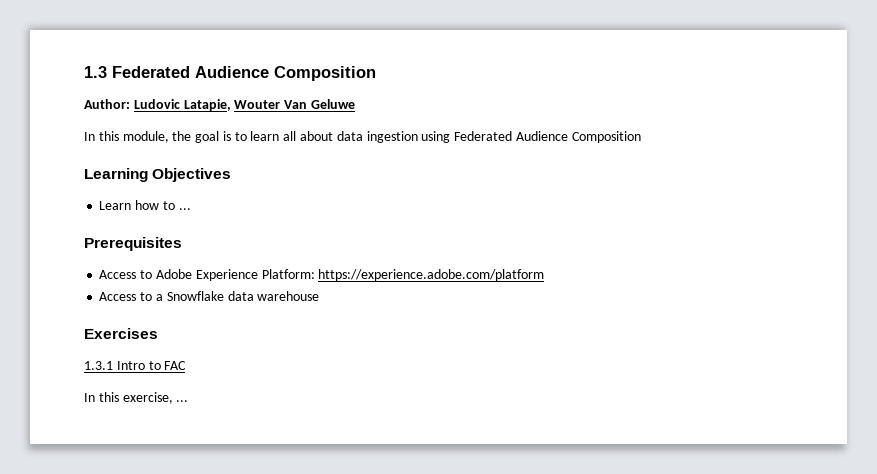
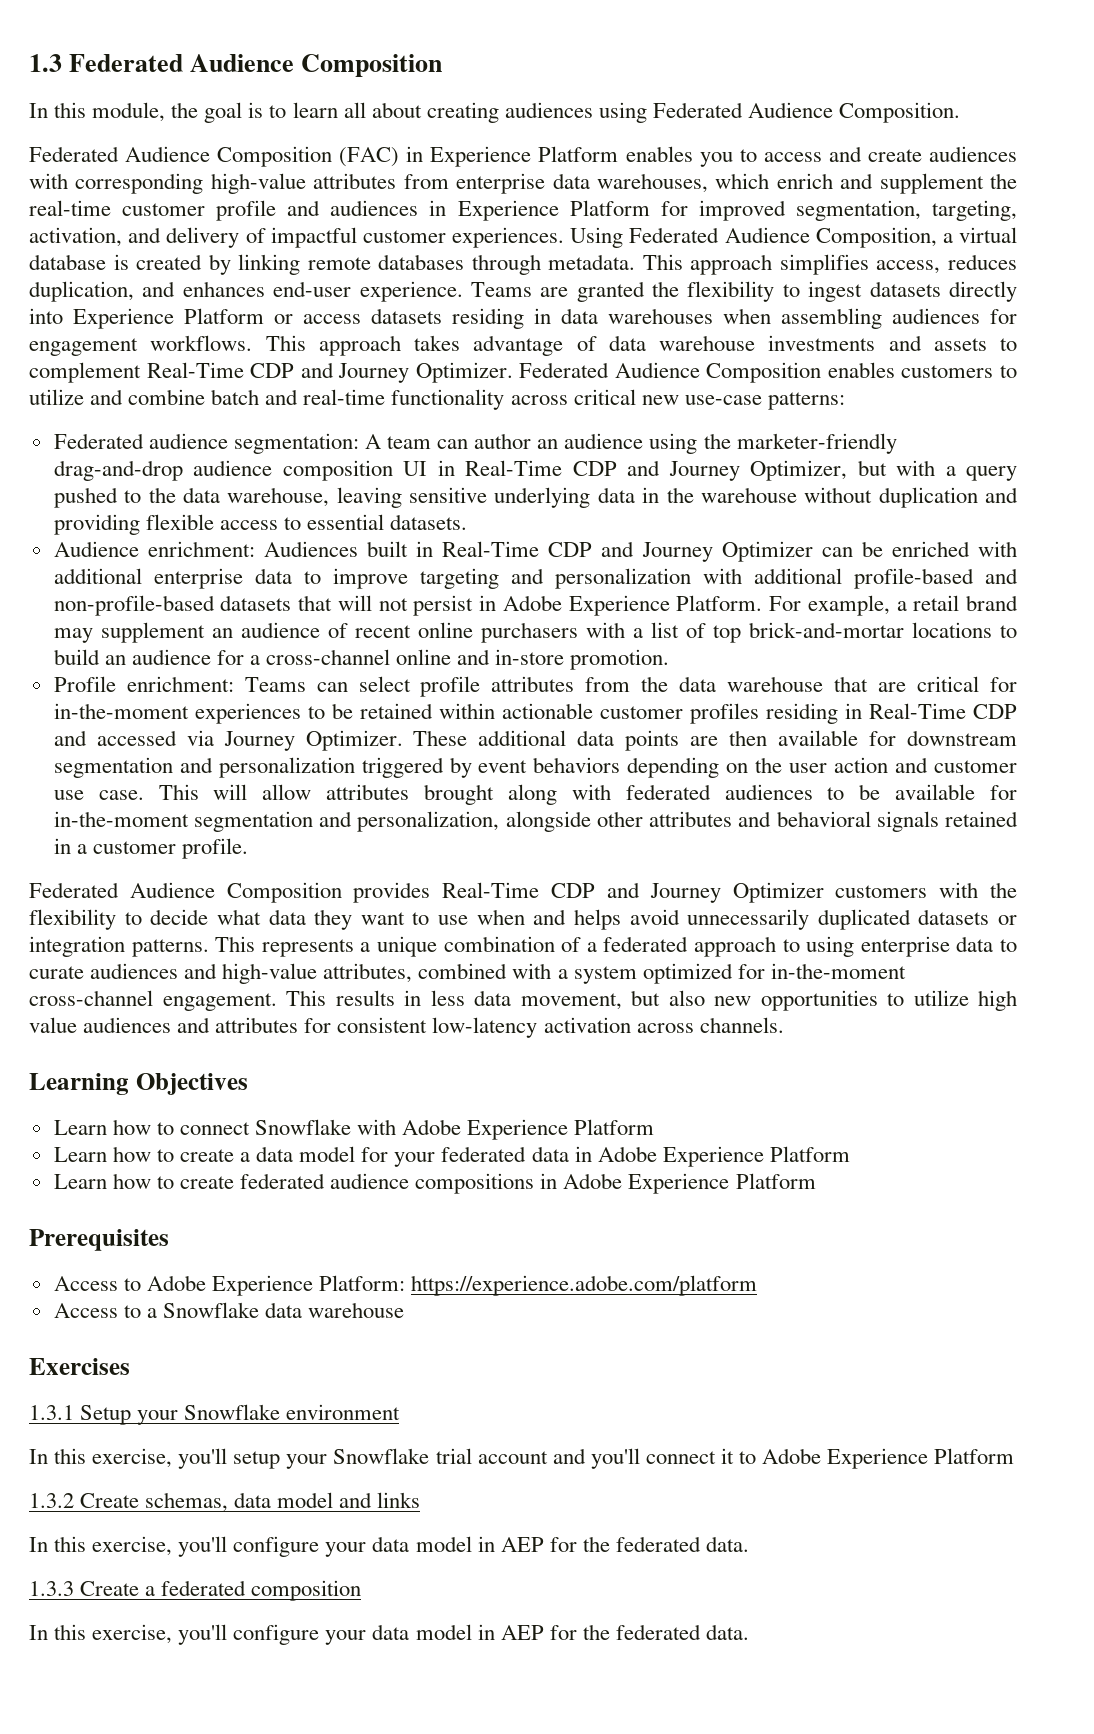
[84,99,355,111] // Author: Ludovic Latapie, Wouter Van Geluwe -> (443, 65) none
[336,131,418,143] data ingestion -> [426,102,593,123] creating audiences
[571,131,641,143] Composition -> [839,102,961,123] [29,146,1018,167] [29,173,1017,194] [29,200,1018,221] [29,227,1017,248] [29,254,1018,275] [29,281,1017,302] [29,308,1017,329] [29,335,1017,356] [29,362,1017,383] [29,389,845,410] [53,433,897,454] [53,460,1018,481] [53,487,1018,508] [53,514,468,535] [53,541,1017,562] [53,568,1018,589] [53,595,1019,616] [53,622,1017,643] [53,649,670,670] [53,676,1017,697] [53,703,1018,724] [53,730,1018,751] [53,757,1018,778] [53,784,1017,805] [53,811,1019,832] [53,838,248,859] [29,882,1017,903] [29,909,1017,930] [29,936,1018,957] [29,963,906,984] [29,990,1017,1011] [29,1017,784,1038] Composition. // Federated Audience Composition (FAC) in Experience Platform enables you to access and create audiences with corresponding high-value attributes from enterprise data warehouses, which enrich and supplement the real-time customer profile and audiences in Experience Platform for improved segmentation, targeting, activation, and delivery of impactful customer experiences. Using Federated Audience Composition, a virtual database is created by linking remote databases through metadata. This approach simplifies access, reduces duplication, and enhances end-user experience. Teams are granted the flexibility to ingest datasets directly into Experience Platform or access datasets residing in data warehouses when assembling audiences for engagement workflows. This approach takes advantage of data warehouse investments and assets to complement Real-Time CDP and Journey Optimizer. Federated Audience Composition enables customers to utilize and combine batch and real-time functionality across critical new use-case patterns: // Federated audience segmentation: A team can author an audience using the marketer-friendly drag-and-drop audience composition UI in Real-Time CDP and Journey Optimizer, but with a query pushed to the data warehouse, leaving sensitive underlying data in the warehouse without duplication and providing flexible access to essential datasets. // Audience enrichment: Audiences built in Real-Time CDP and Journey Optimizer can be enriched with additional enterprise data to improve targeting and personalization with additional profile-based and non-profile-based datasets that will not persist in Adobe Experience Platform. For example, a retail brand may supplement an audience of recent online purchasers with a list of top brick-and-mortar locations to build an audience for a cross-channel online and in-store promotion. // Profile enrichment: Teams can select profile attributes from the data warehouse that are critical for in-the-moment experiences to be retained within actionable customer profiles residing in Real-Time CDP and accessed via Journey Optimizer. These additional data points are then available for downstream segmentation and personalization triggered by event behaviors depending on the user action and customer use case. This will allow attributes brought along with federated audiences to be available for in-the-moment segmentation and personalization, alongside other attributes and behavioral signals retained in a customer profile. // Federated Audience Composition provides Real-Time CDP and Journey Optimizer customers with the flexibility to decide what data they want to use when and helps avoid unnecessarily duplicated datasets or integration patterns. This represents a unique combination of a federated approach to using enterprise data to curate audiences and high-value attributes, combined with a system optimized for in-the-moment cross-channel engagement. This results in less data movement, but also new opportunities to utilize high value audiences and attributes for consistent low-latency activation across channels.
[178,208,191,210] ... -> [179,1119,655,1140] [53,1146,850,1167] [53,1173,816,1194] connect Snowflake with Adobe Experience Platform // Learn how to create a data model for your federated data in Adobe Experience Platform // Learn how to create federated audience compositions in Adobe Experience Platform
[116,361,187,370] [84,392,189,404] Intro to FAC // In this exercise, ... -> [80,1404,401,1425] [29,1448,1015,1469] [29,1492,421,1512] [29,1536,749,1557] [29,1580,362,1601] [29,1624,749,1645] Setup your Snowflake environment // In this exercise, you'll setup your Snowflake trial account and you'll connect it to Adobe Experience Platform // 1.3.2 Create schemas, data model and links // In this exercise, you'll configure your data model in AEP for the federated data. // 1.3.3 Create a federated composition // In this exercise, you'll configure your data model in AEP for the federated data.

